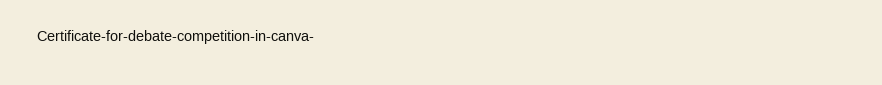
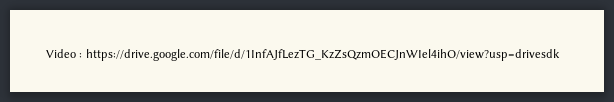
[37,30,314,44] Certificate-for-debate-competition-in-canva- -> [46,49,560,61] Video : https://drive.google.com/file/d/1InfAJfLezTG_KzZsQzmOECJnWIel4ihO/view?usp=drivesdk

